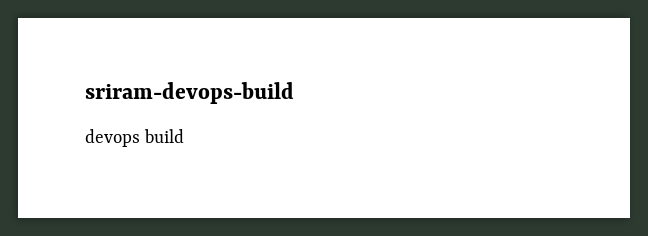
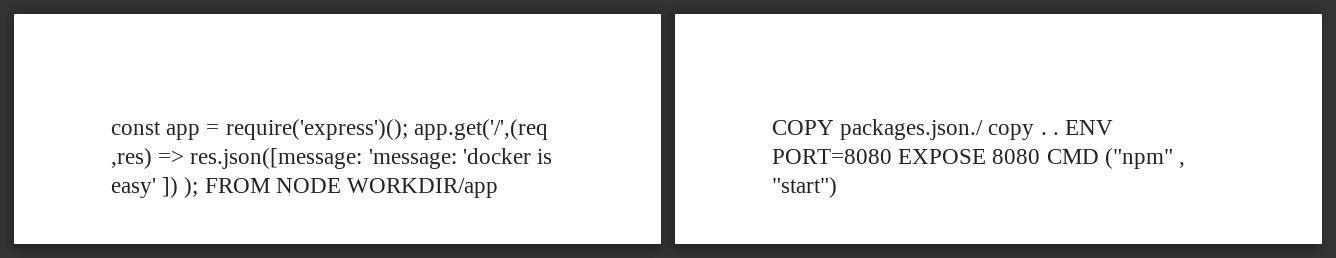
[85,82,294,104] [85,129,185,147] sriram-devops-build // devops build -> [111,119,548,140] [111,148,553,169] [111,177,499,198] [772,119,1114,140] [772,148,1186,169] [772,177,837,198] const app = require('express')(); app.get('/',(req ,res) => res.json([message: 'message: 'docker is easy' ]) ); FROM NODE WORKDIR/app COPY packages.json./ copy . . ENV PORT=8080 EXPOSE 8080 CMD ("npm" , "start")

